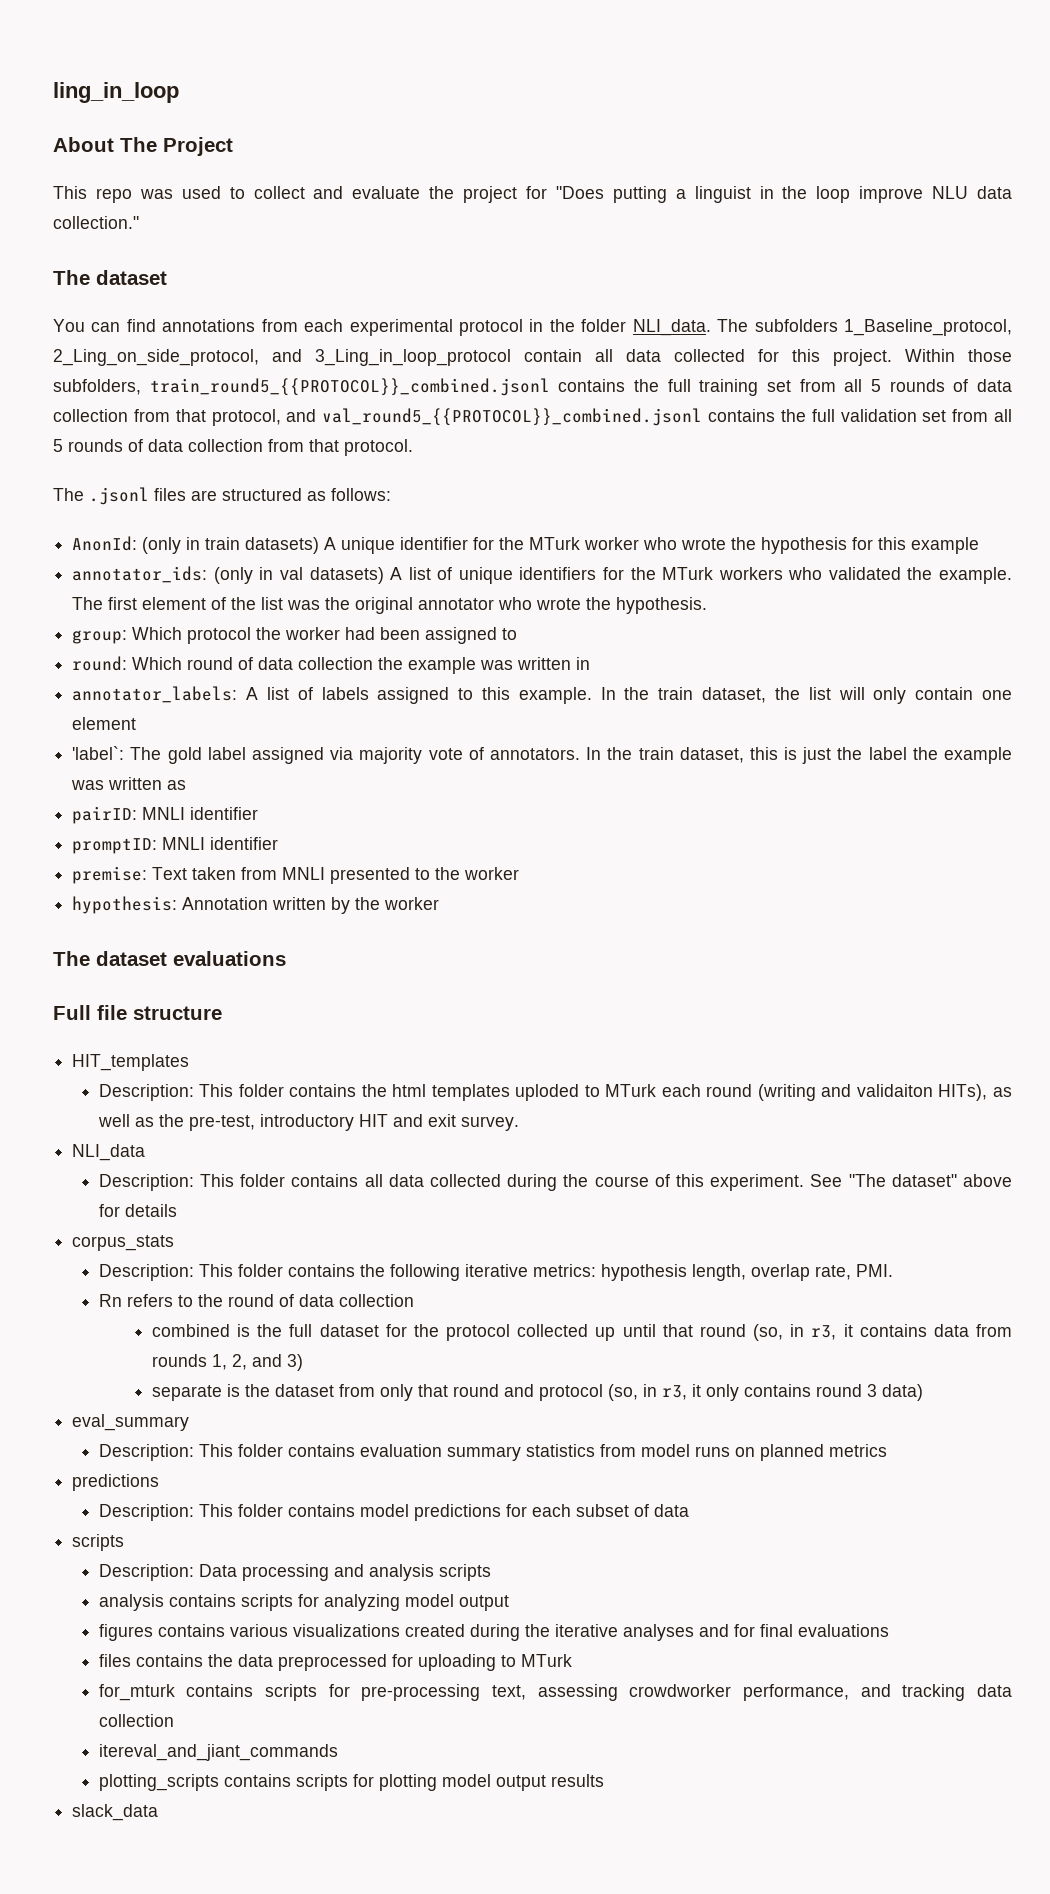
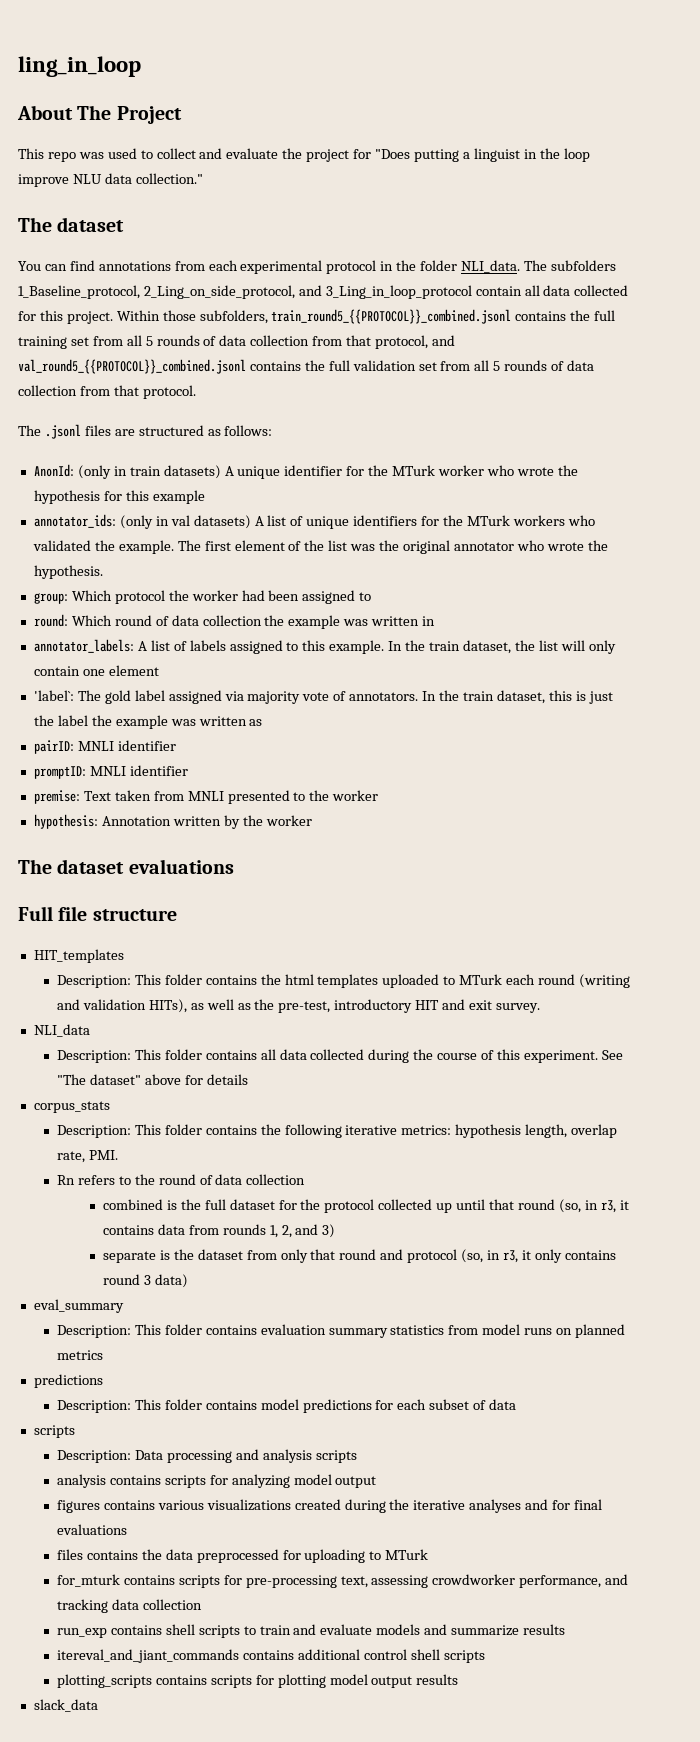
[515,1084,580,1101] uploded -> [382,974,440,988] uploaded
[856,1084,933,1097] validaiton -> [82,999,146,1010] validation
[98,1744,338,1761] itereval_and_jiant_commands -> [56,1624,566,1638] [56,1649,485,1663] run_exp contains shell scripts to train and evaluate models and summarize results // itereval_and_jiant_commands contains additional control shell scripts

